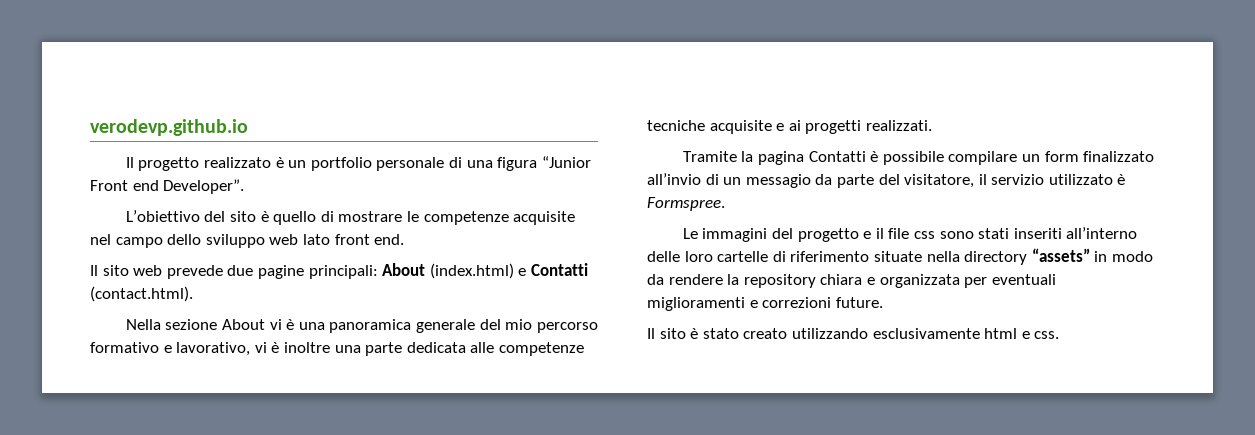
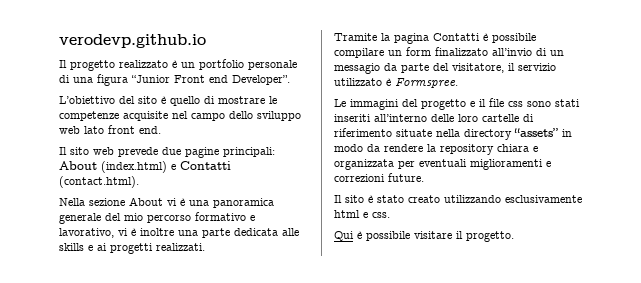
[498,342,584,356] [647,120,772,134] competenze tecniche acquisite -> [59,243,84,251] skills
(1060, 335) none -> [334,231,514,242] // Qui è possibile visitare il progetto.

